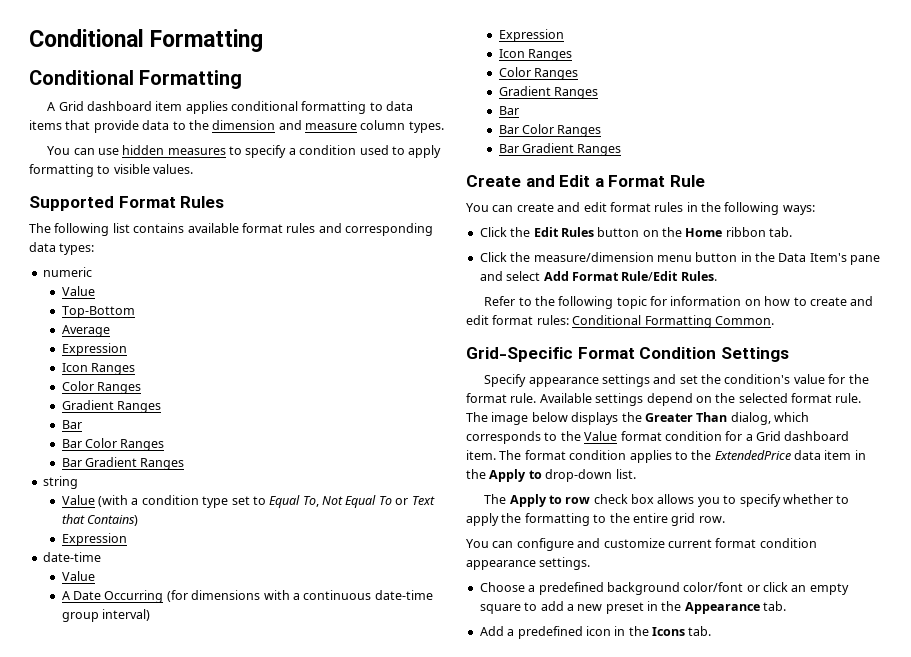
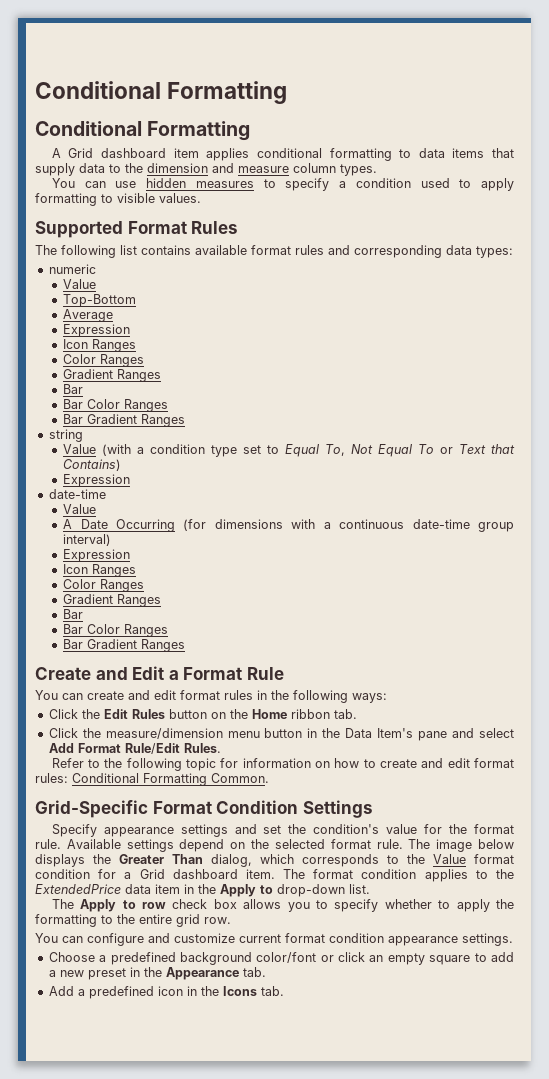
[93,120,139,133] provide -> [35,163,75,176] supply

